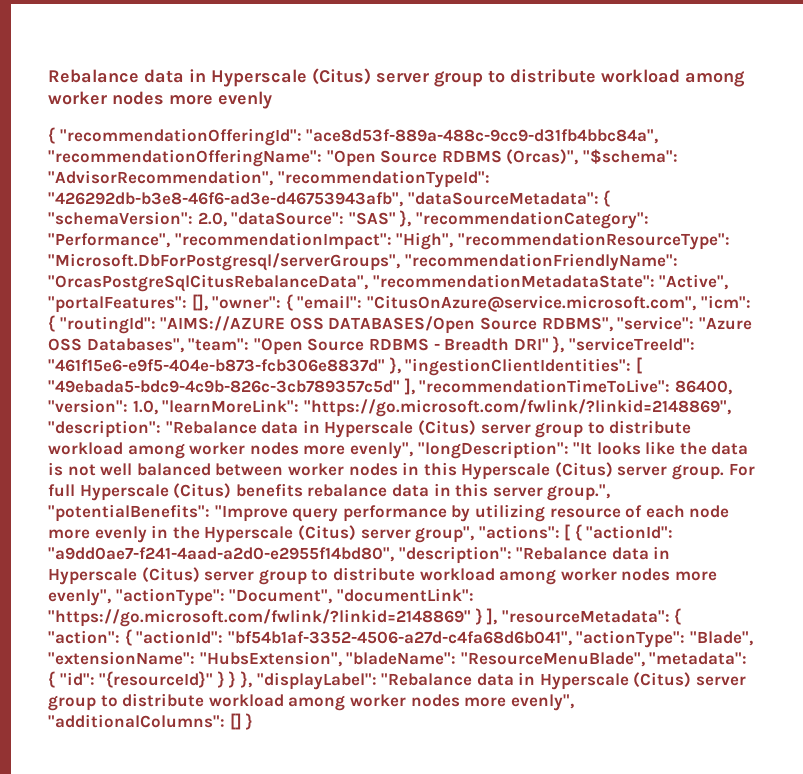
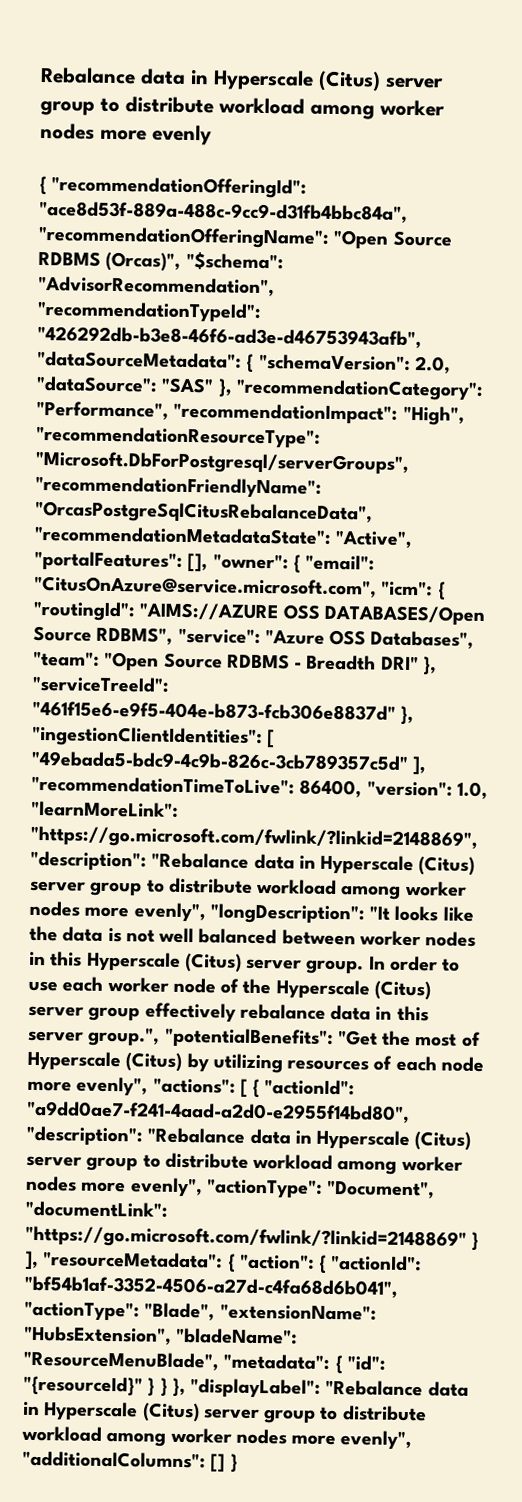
[728,463,755,476] [48,483,303,501] For full Hyperscale (Citus) benefits -> [368,955,461,972] [28,976,431,1001] [28,1002,236,1023] In order to use each worker node of the Hyperscale (Citus) server group effectively
[214,505,447,522] "Improve query performance -> [337,1030,481,1047] [27,1050,183,1072] "Get the most of Hyperscale (Citus)
[549,508,621,518] resource -> [287,1059,370,1071] resources
[94,525,475,543] evenly in the Hyperscale (Citus) server group", -> [76,1076,149,1097] evenly",

